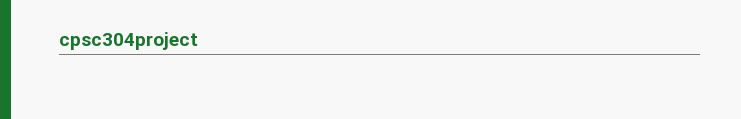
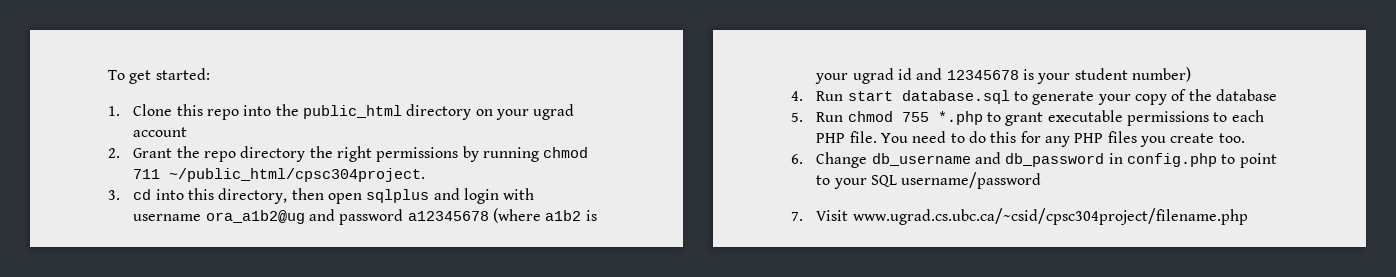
[59,32,198,50] cpsc304project -> [108,68,210,84] [108,104,575,120] [133,127,188,137] [108,146,589,162] [133,168,426,182] [108,188,535,204] [133,208,597,225] [815,67,1191,84] [791,89,1277,105] [791,110,1264,126] [816,131,1245,147] [791,152,1277,168] [816,172,1042,189] [791,208,1248,225] To get started: // 1. Clone this repo into the public_html directory on your ugrad account // 2. Grant the repo directory the right permissions by running chmod 711 ~/public_html/cpsc304project. // 3. cd into this directory, then open sqlplus and login with username ora_a1b2@ug and password a12345678 (where a1b2 is your ugrad id and 12345678 is your student number) // 4. Run start database.sql to generate your copy of the database // 5. Run chmod 755 *.php to grant executable permissions to each PHP file. You need to do this for any PHP files you create too. // 6. Change db_username and db_password in config.php to point to your SQL username/password // 7. Visit www.ugrad.cs.ubc.ca/~csid/cpsc304project/filename.php

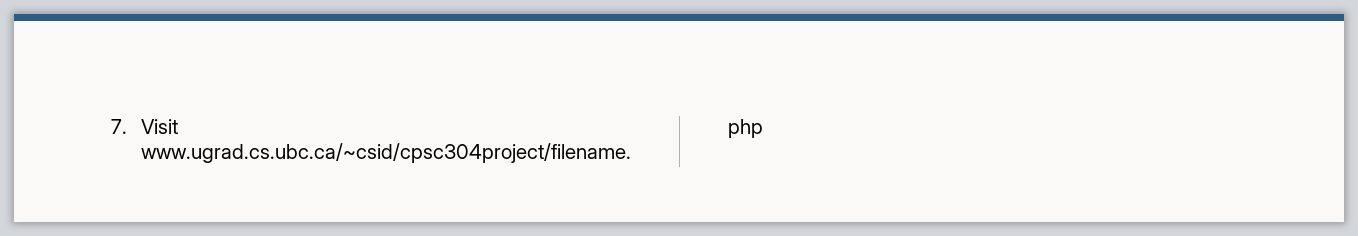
[108,68,210,84] [108,104,575,120] [133,127,188,137] [108,146,589,162] [133,168,426,182] [108,188,535,204] [133,208,597,225] [815,67,1191,84] [791,89,1277,105] [791,110,1264,126] [816,131,1245,147] [791,152,1277,168] [816,172,1042,189] To get started: // 1. Clone this repo into the public_html directory on your ugrad account // 2. Grant the repo directory the right permissions by running chmod 711 ~/public_html/cpsc304project. // 3. cd into this directory, then open sqlplus and login with username ora_a1b2@ug and password a12345678 (where a1b2 is your ugrad id and 12345678 is your student number) // 4. Run start database.sql to generate your copy of the database // 5. Run chmod 755 *.php to grant executable permissions to each PHP file. You need to do this for any PHP files you create too. // 6. Change db_username and db_password in config.php to point to your SQL username/password // -> (111, 126) none

